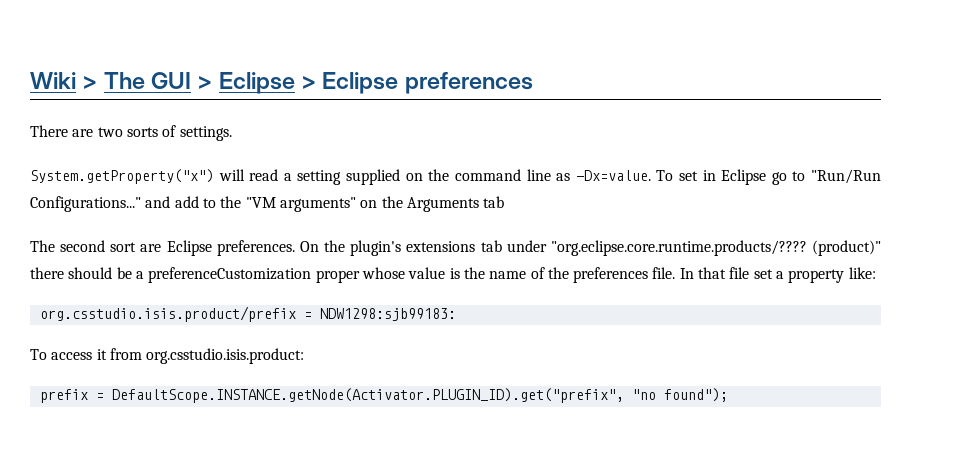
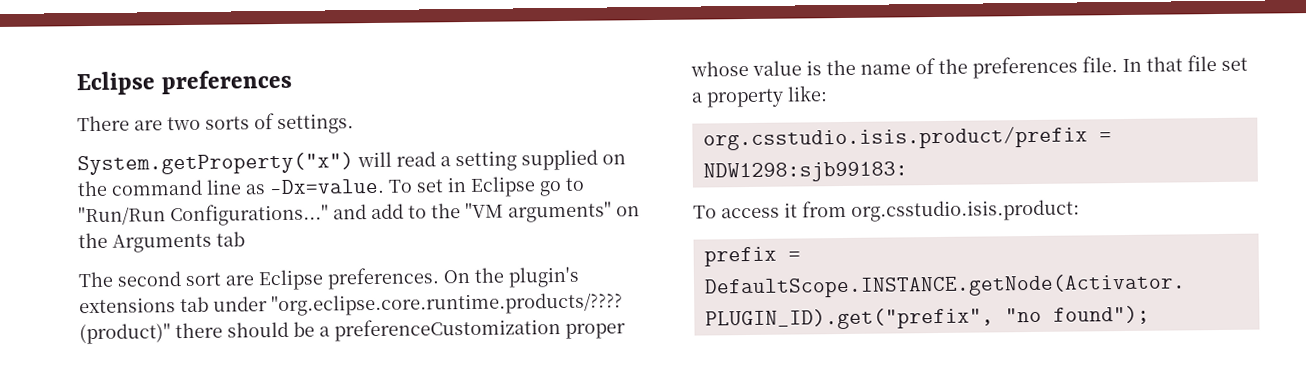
[30,72,317,94] Wiki > The GUI > Eclipse > -> (76, 83) none

